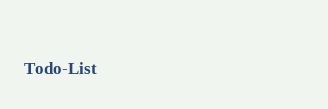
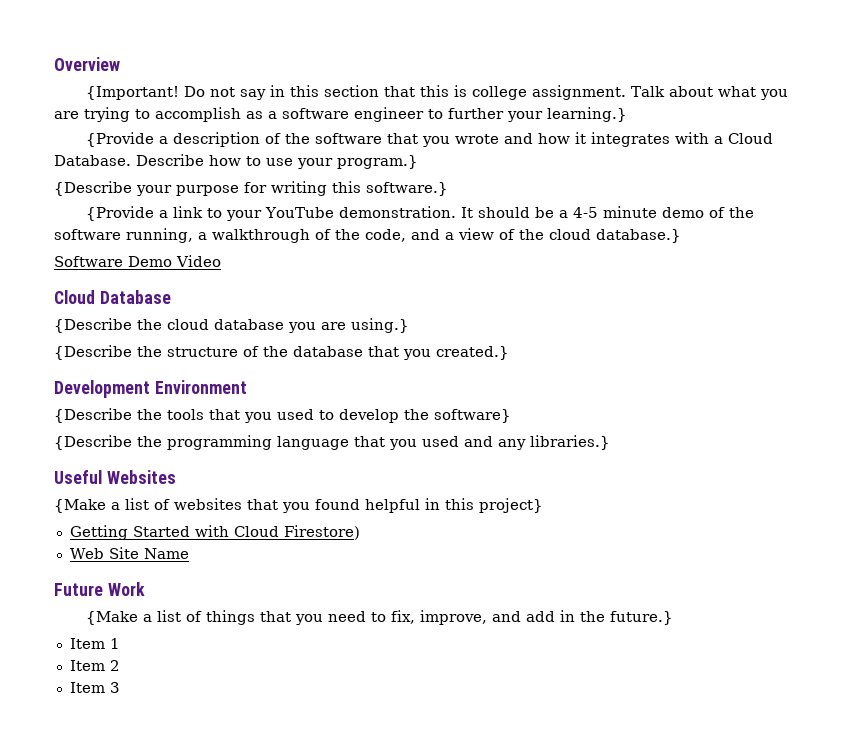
[24,62,97,74] Todo-List -> [54,57,120,71] [85,85,788,100] [54,107,627,122] [85,132,773,147] [54,154,418,169] [54,181,448,196] [85,206,754,221] [54,228,681,243] [54,255,221,267] [54,290,171,304] [54,318,409,333] [54,345,509,360] [54,380,247,398] [54,408,511,423] [54,435,610,450] [54,470,176,484] [54,498,543,513] [69,525,360,540] [69,547,189,559] [54,582,145,596] [85,610,673,625] [69,638,120,649] [69,660,120,671] [69,682,120,693] Overview // {Important! Do not say in this section that this is college assignment. Talk about what you are trying to accomplish as a software engineer to further your learning.} // {Provide a description of the software that you wrote and how it integrates with a Cloud Database. Describe how to use your program.} // {Describe your purpose for writing this software.} // {Provide a link to your YouTube demonstration. It should be a 4-5 minute demo of the software running, a walkthrough of the code, and a view of the cloud database.} // Software Demo Video // Cloud Database // {Describe the cloud database you are using.} // {Describe the structure of the database that you created.} // Development Environment // {Describe the tools that you used to develop the software} // {Describe the programming language that you used and any libraries.} // Useful Websites // {Make a list of websites that you found helpful in this project} // Getting Started with Cloud Firestore) // Web Site Name // Future Work // {Make a list of things that you need to fix, improve, and add in the future.} // Item 1 // Item 2 // Item 3

